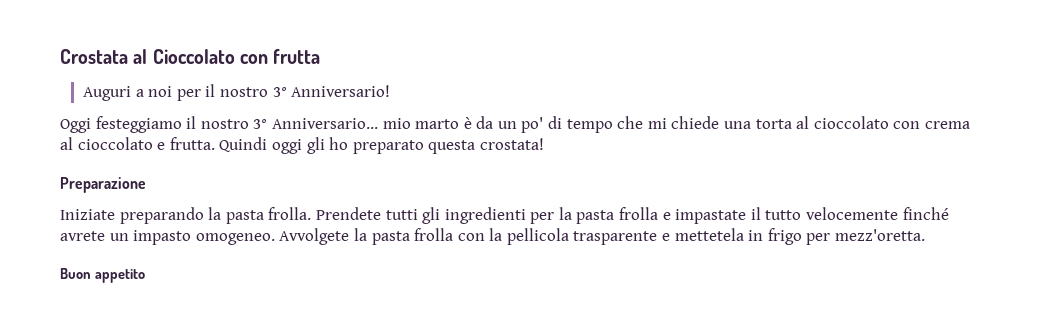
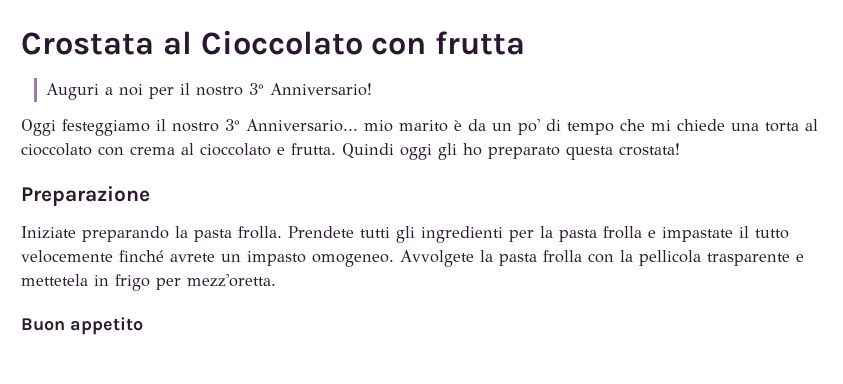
[415,119,460,129] marto -> [399,120,448,132] marito

